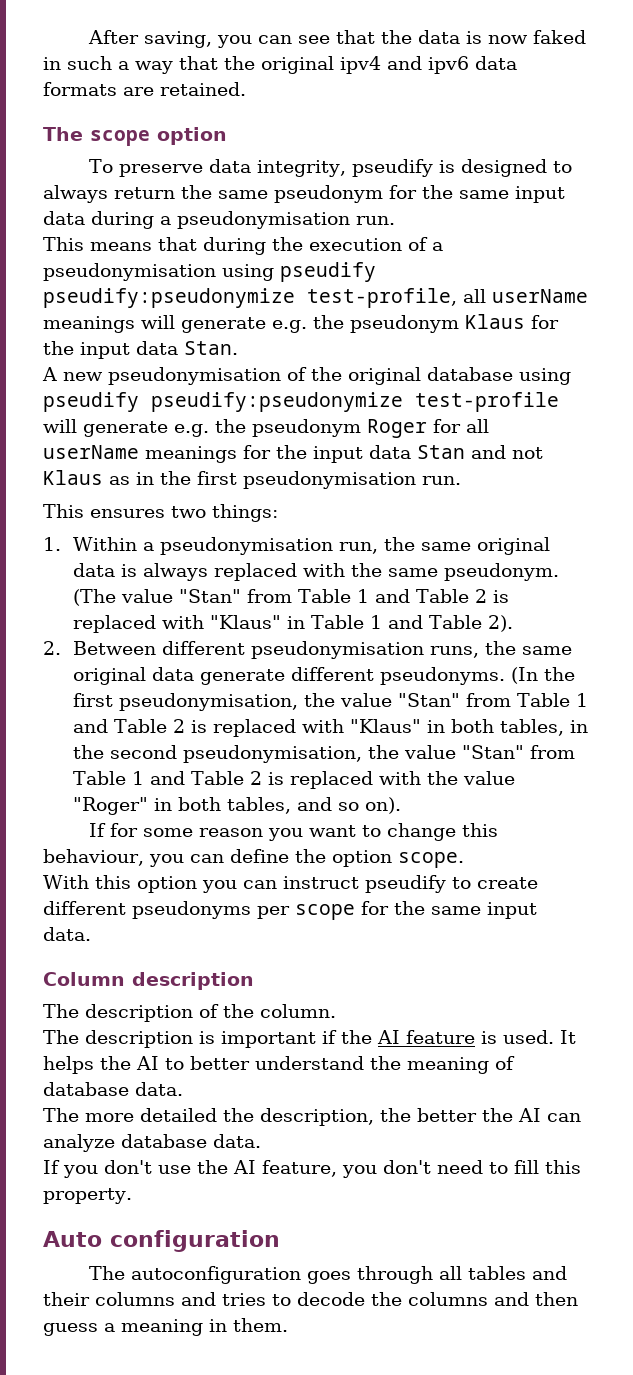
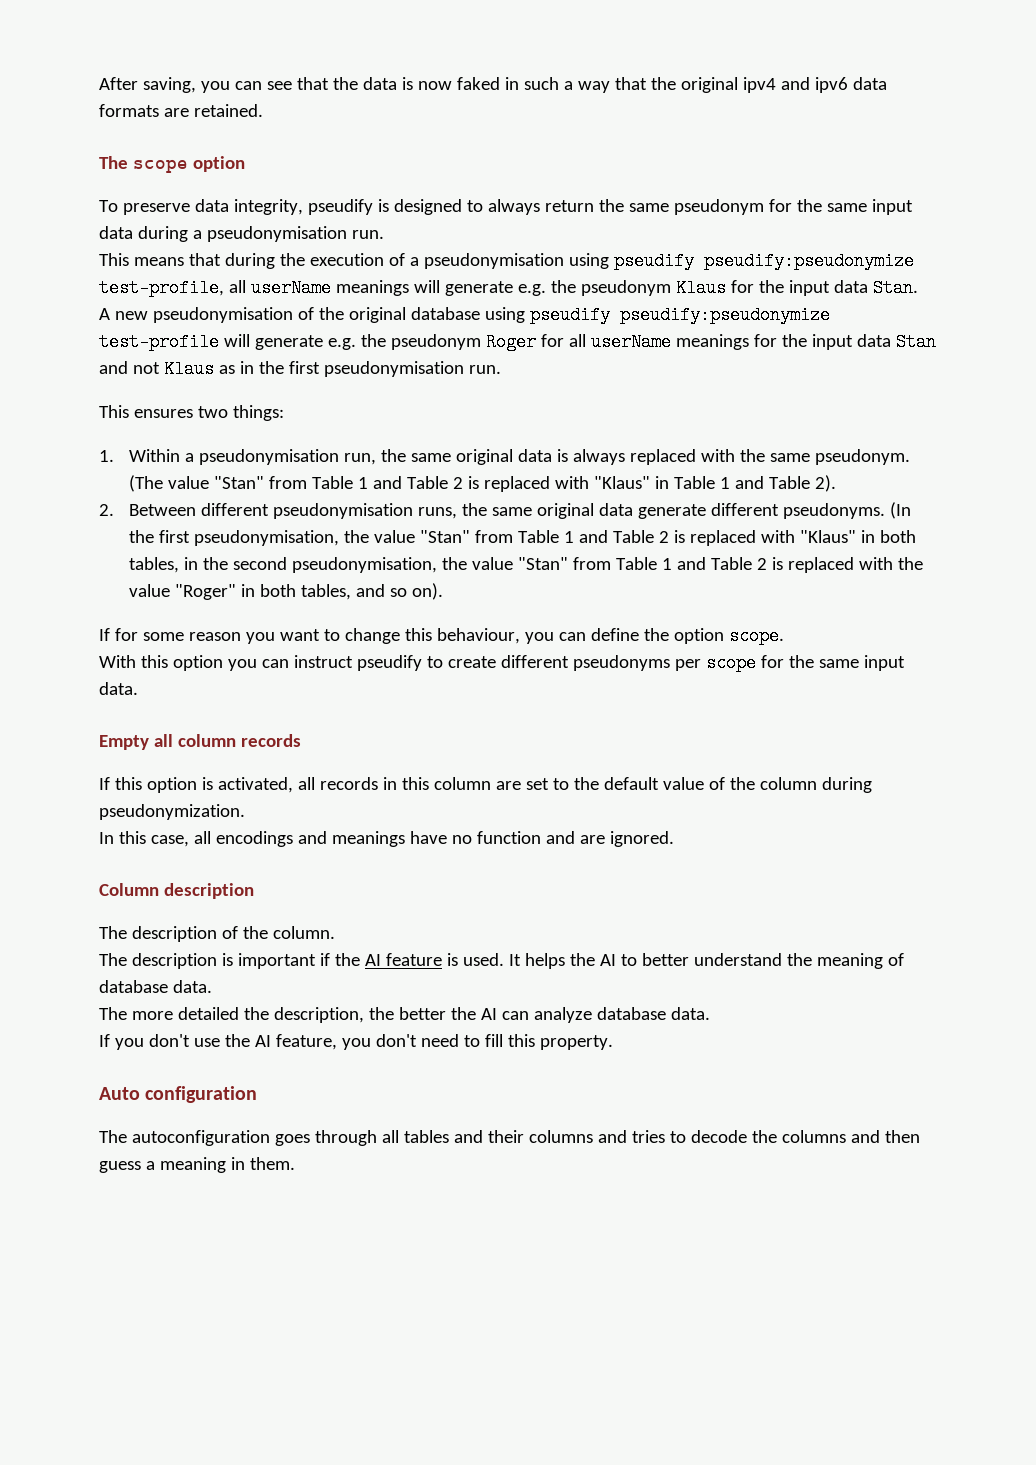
(91, 934) none -> [99,734,301,750] [99,777,872,793] [99,804,245,820] [99,831,674,847] // Empty all column records // If this option is activated, all records in this column are set to the default value of the column during pseudonymization. // In this case, all encodings and meanings have no function and are ignored.

